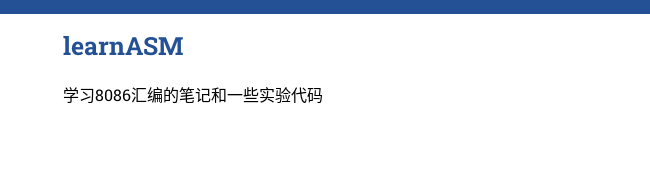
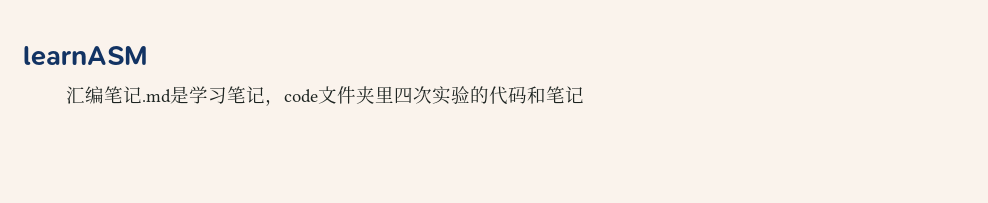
[63,87,323,104] 学习8086汇编的笔记和一些实验代码 -> [65,86,584,106] 汇编笔记.md是学习笔记，code文件夹里四次实验的代码和笔记

